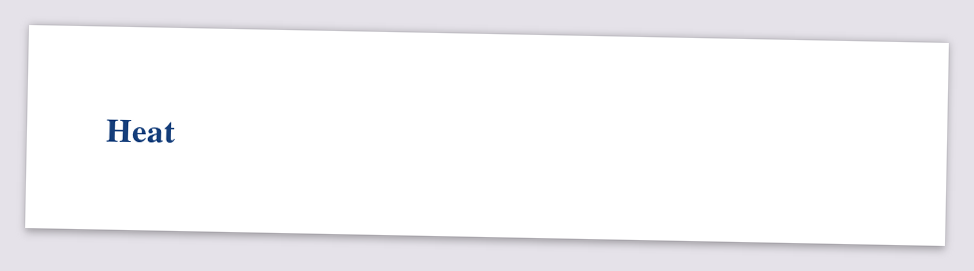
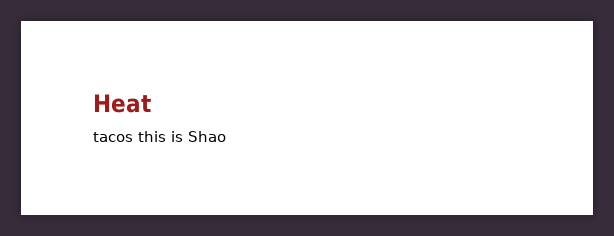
(176, 131) none -> [93,131,226,142] // tacos this is Shao

